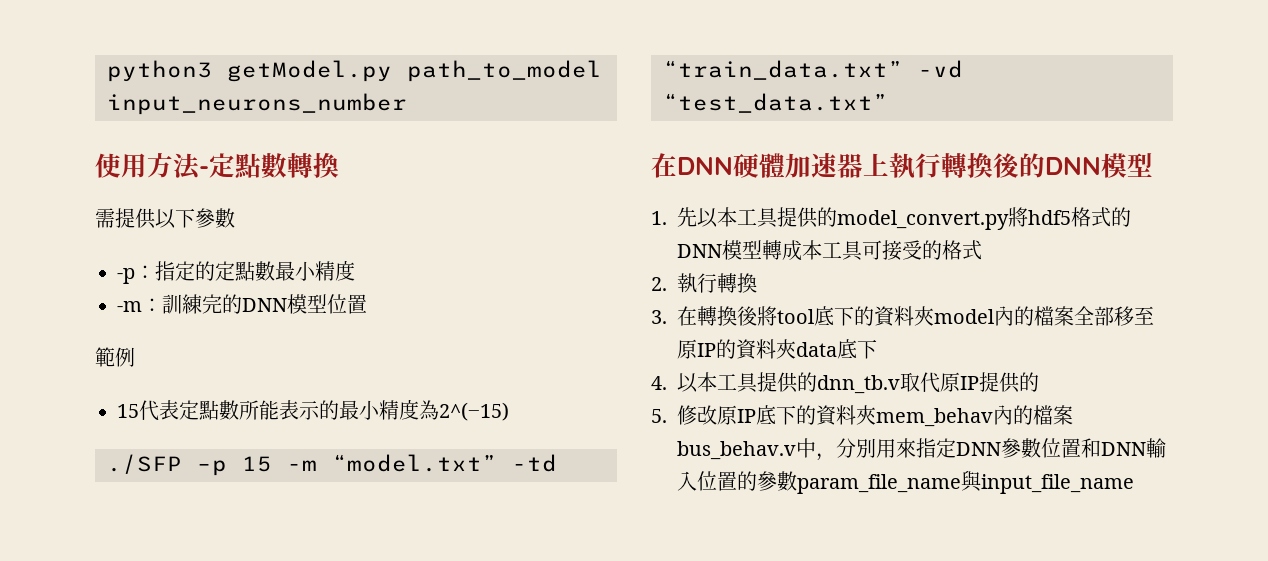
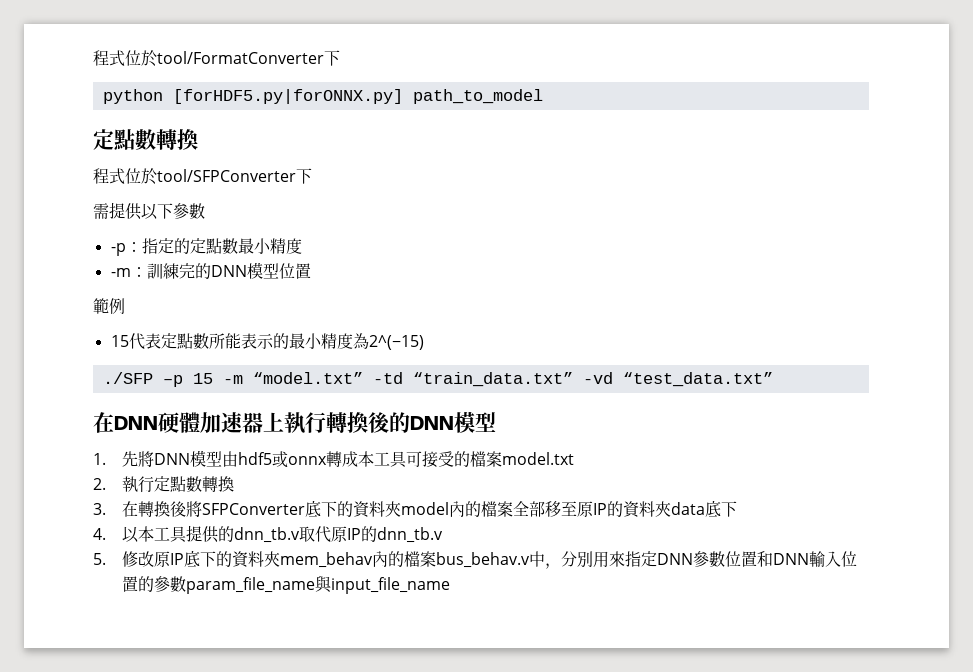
[107,60,602,82] [107,93,407,115] [95,153,339,180] python3 getModel.py path_to_model input_neurons_number // 使用方法-定點數轉換 -> [93,50,340,67] [102,89,543,104] [93,129,198,151] [93,168,312,185] 程式位於tool/FormatConverter下 // python [forHDF5.py|forONNX.py] path_to_model // 定點數轉換 // 程式位於tool/SFPConverter下
[697,207,1131,230] [677,240,762,260] 以本工具提供的model_convert.py將hdf5格式的DNN模型 -> [138,450,328,468] 將DNN模型由hdf5或onnx
[942,240,982,260] 格式 -> [470,451,575,467] 檔案model.txt
(717, 283) none -> [154,476,203,492] 定點數
[777,309,814,324] tool -> [202,503,306,515] SFPConverter
[979,372,1039,393] 提供的 -> [361,526,444,543] 的dnn_tb.v

